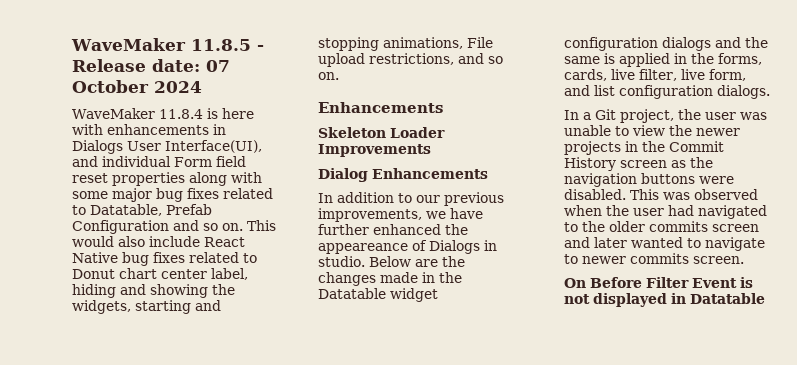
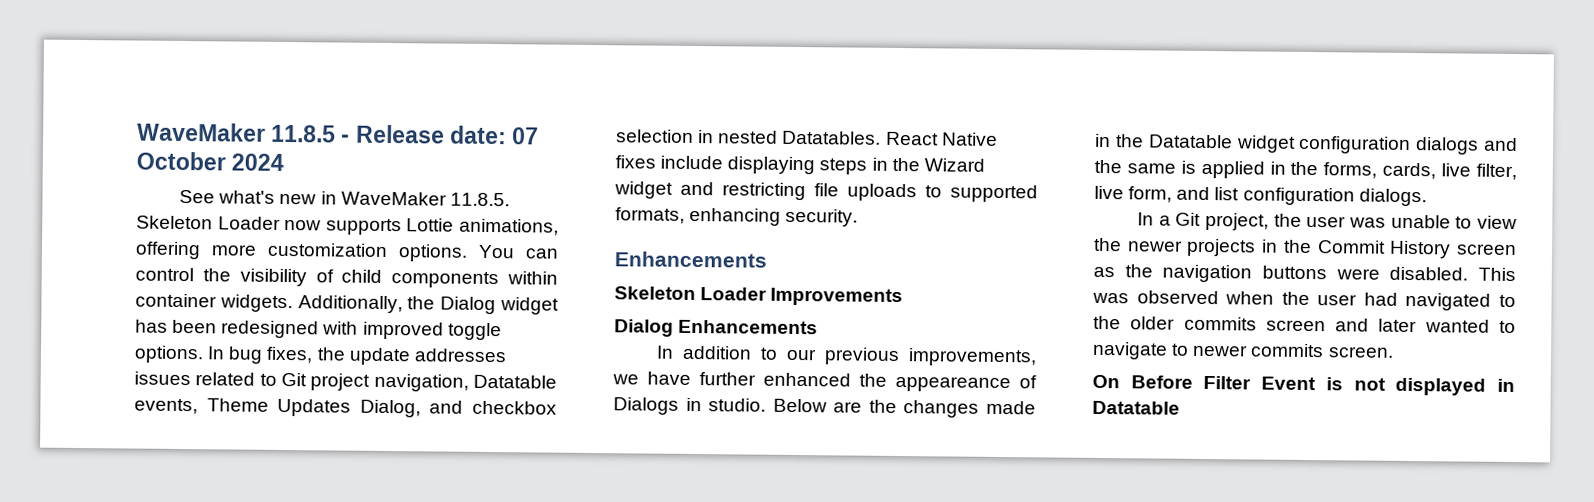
[72,108,254,119] [72,124,226,135] [72,140,262,154] [72,156,246,167] [72,172,262,186] [72,188,273,202] [72,204,212,216] [72,220,276,234] [72,236,245,247] [72,252,257,266] [72,268,248,280] [72,284,235,298] [72,300,221,314] [318,37,493,51] [318,53,503,67] [318,72,339,80] WaveMaker 11.8.4 is here with enhancements in Dialogs User Interface(UI), and individual Form field reset properties along with some major bug fixes related to Datatable, Prefab Configuration and so on. This would also include React Native bug fixes related to Donut chart center label, hiding and showing the widgets, starting and stopping animations, File upload restrictions, and so on. -> [179,189,510,207] [136,215,559,236] [135,241,559,262] [135,267,558,289] [135,293,559,315] [135,319,502,341] [134,345,507,366] [134,371,557,392] [134,398,557,418] [616,129,998,146] [615,155,985,175] [614,181,1038,203] [615,207,859,227] See what's new in WaveMaker 11.8.5. Skeleton Loader now supports Lottie animations, offering more customization options. You can control the visibility of child components within container widgets. Additionally, the Dialog widget has been redesigned with improved toggle options. In bug fixes, the update addresses issues related to Git project navigation, Datatable events, Theme Updates Dialog, and checkbox selection in nested Datatables. React Native fixes include displaying steps in the Wizard widget and restricting file uploads to supported formats, enhancing security.

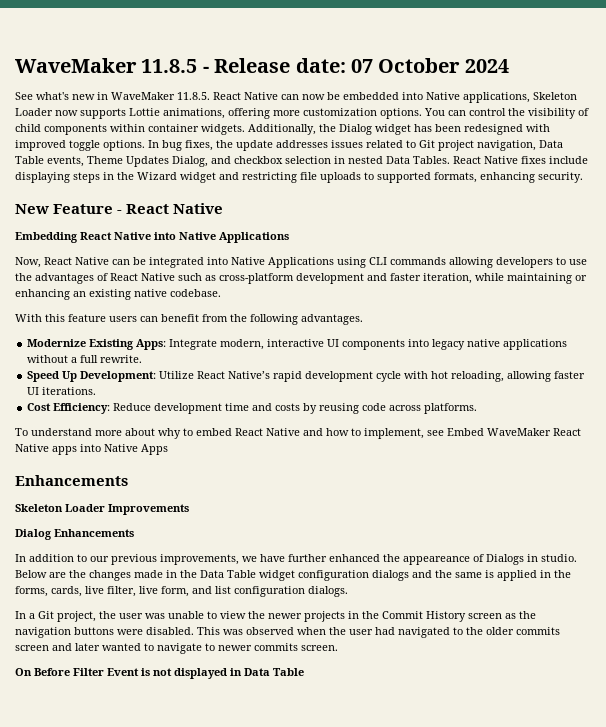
(510, 199) none -> [213,92,530,103] React Native can now be embedded into Native applications,
[473,374,557,389] Datatable -> [539,140,563,148] [15,156,44,164] Data Table
[782,130,882,145] Datatables. -> [386,156,450,164] Data Tables.
(859, 217) none -> [15,203,224,214] [15,232,289,243] [15,257,587,268] [15,273,587,284] [15,289,221,300] [15,314,363,325] [27,339,568,350] [27,355,143,363] [27,371,586,382] [27,387,97,395] [27,403,478,414] [15,428,581,439] [15,444,168,455] // New Feature - React Native // Embedding React Native into Native Applications // Now, React Native can be integrated into Native Applications using CLI commands allowing developers to use the advantages of React Native such as cross-platform development and faster iteration, while maintaining or enhancing an existing native codebase. // With this feature users can benefit from the following advantages. // Modernize Existing Apps: Integrate modern, interactive UI components into legacy native applications without a full rewrite. // Speed Up Development: Utilize React Native’s rapid development cycle with hot reloading, allowing faster UI iterations. // Cost Efficiency: Reduce development time and costs by reusing code across platforms. // To understand more about why to embed React Native and how to implement, see Embed WaveMaker React Native apps into Native Apps
[1148,134,1233,149] Datatable -> [200,570,256,578] Data Table
[1092,400,1180,415] Datatable -> [244,668,304,676] Data Table

